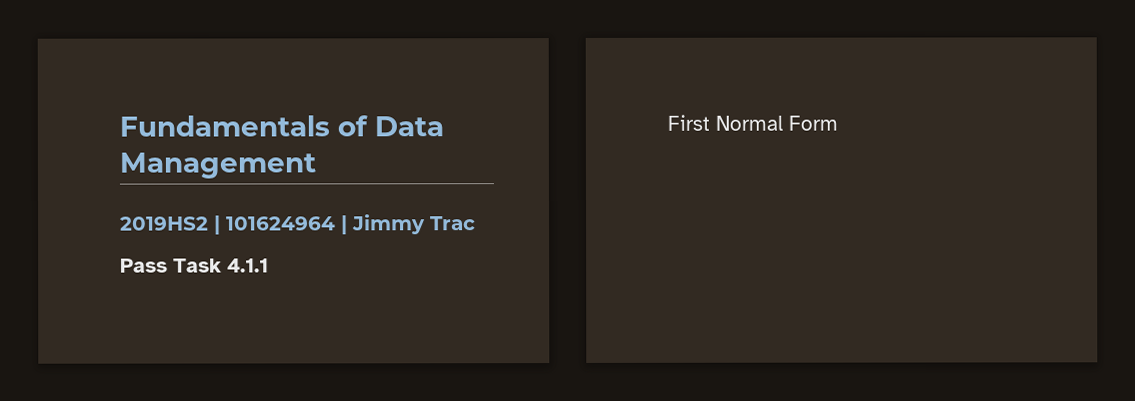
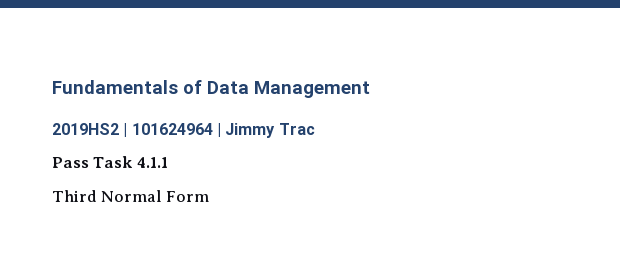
[667,114,710,131] First -> [52,190,97,202] Third

